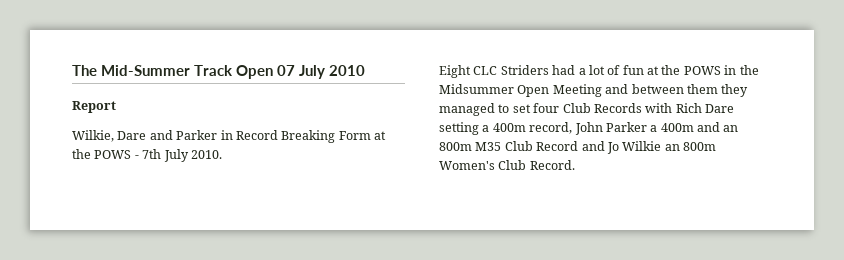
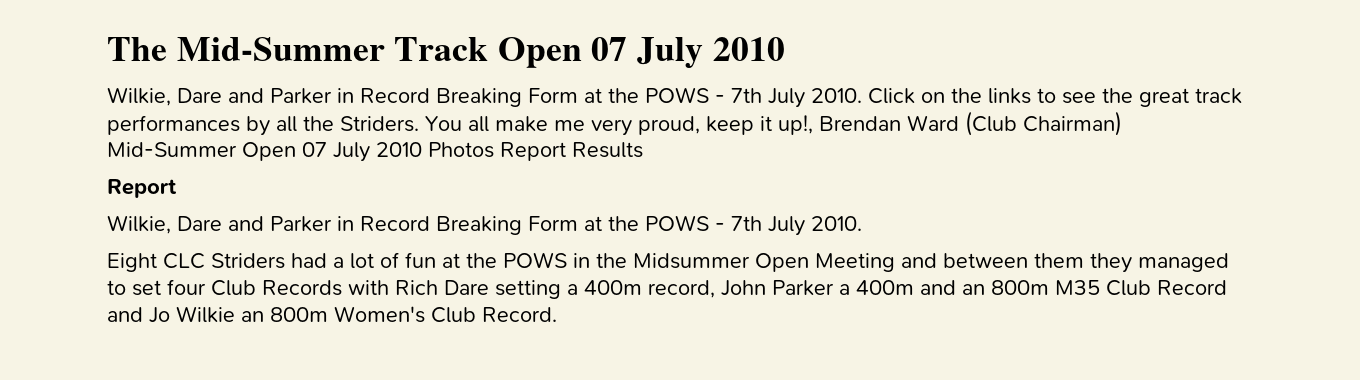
(366, 70) none -> [107,87,1242,108] [107,111,1122,136] [107,142,643,162] // Wilkie, Dare and Parker in Record Breaking Form at the POWS - 7th July 2010. Click on the links to see the great track performances by all the Striders. You all make me very proud, keep it up!, Brendan Ward (Club Chairman) Mid-Summer Open 07 July 2010 Photos Report Results

